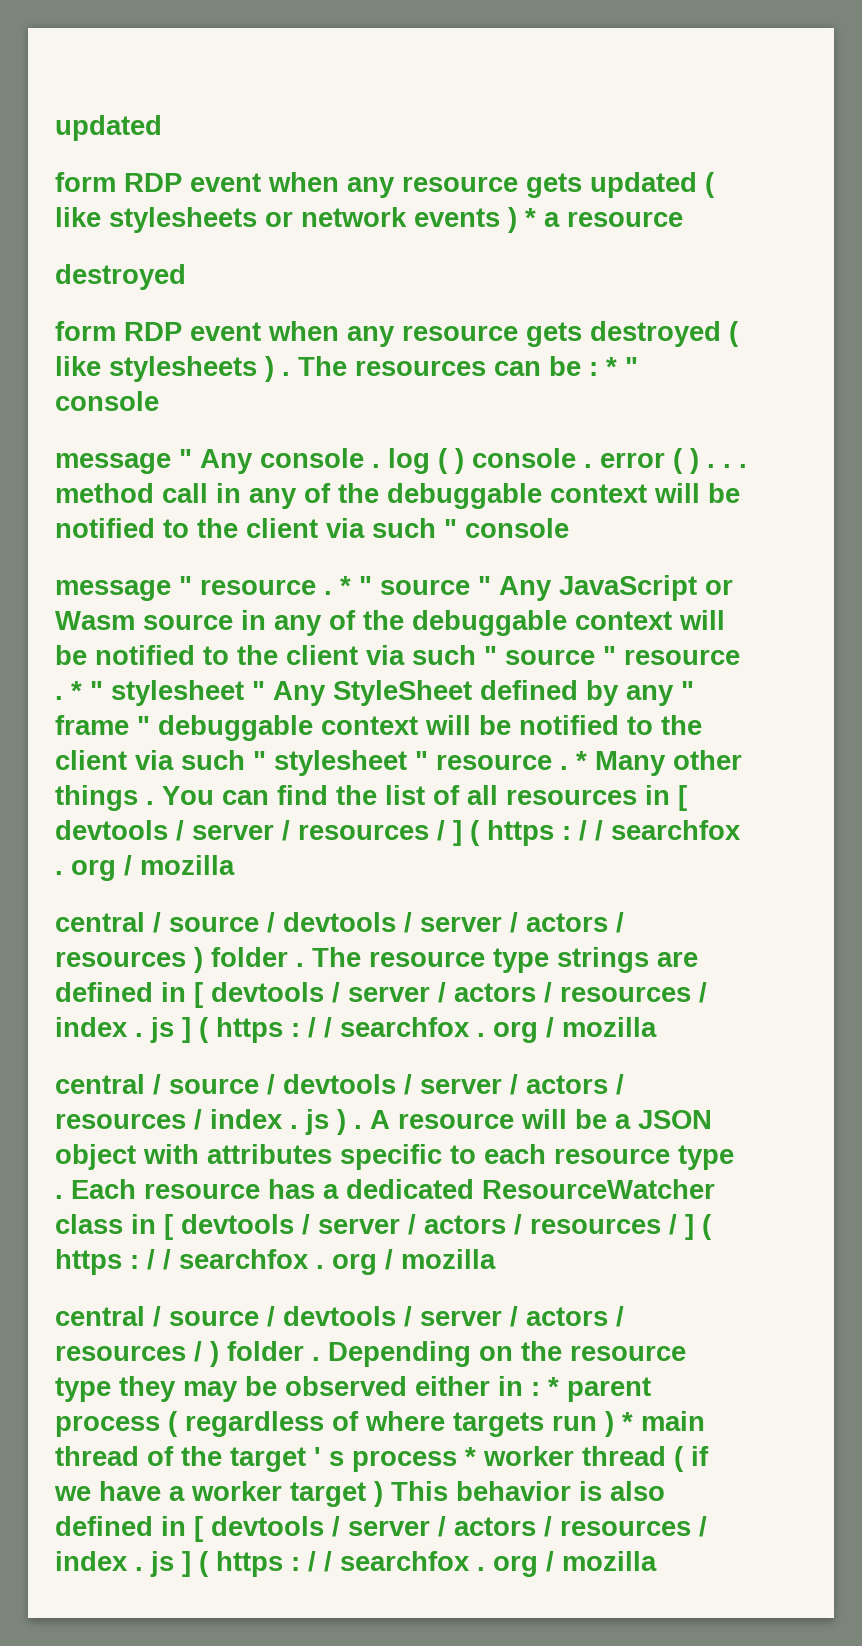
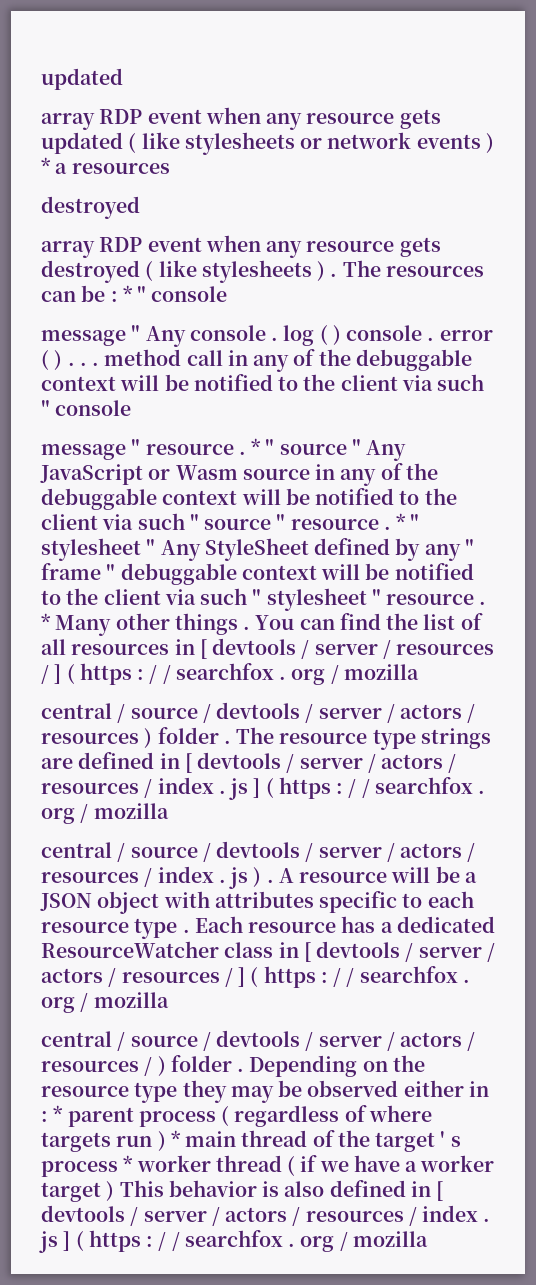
[55,172,116,192] form -> [41,113,95,130] array
[567,212,683,227] resource -> [71,162,170,174] resources
[55,321,116,341] form -> [41,241,95,258] array

